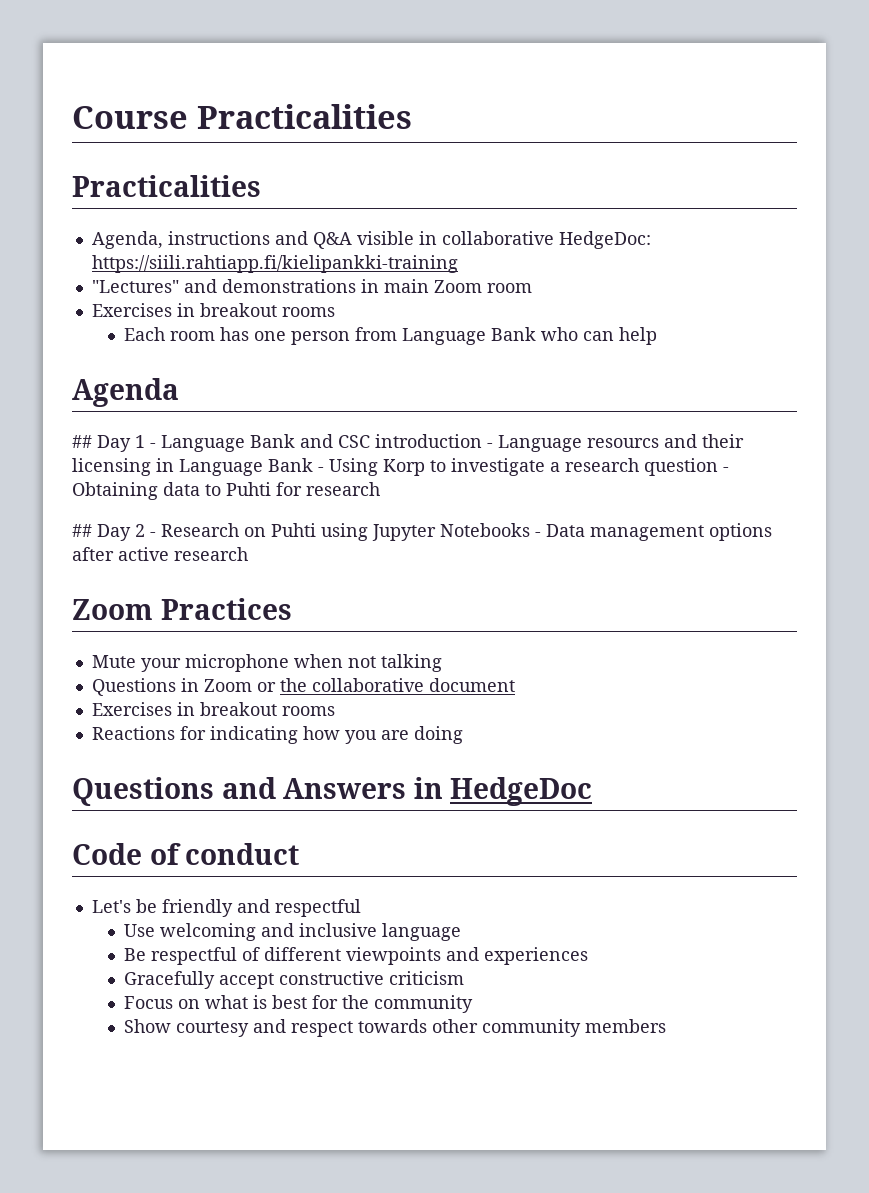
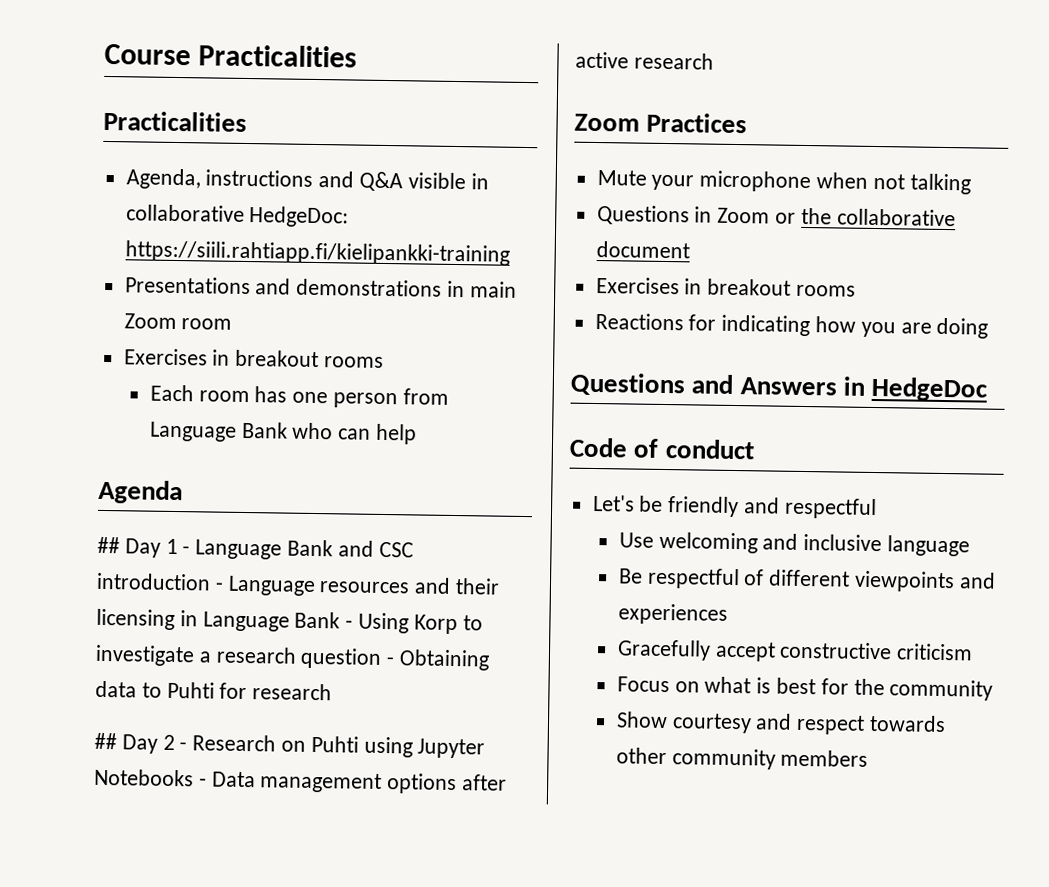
[91,280,179,293] "Lectures" -> [124,276,251,295] Presentations
[587,438,659,448] resourcs -> [319,581,411,594] resources

